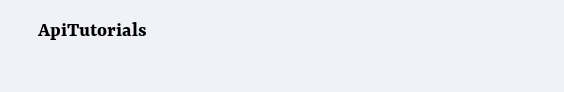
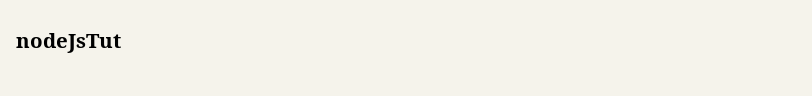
[37,22,147,40] ApiTutorials -> [16,33,121,53] nodeJsTut

